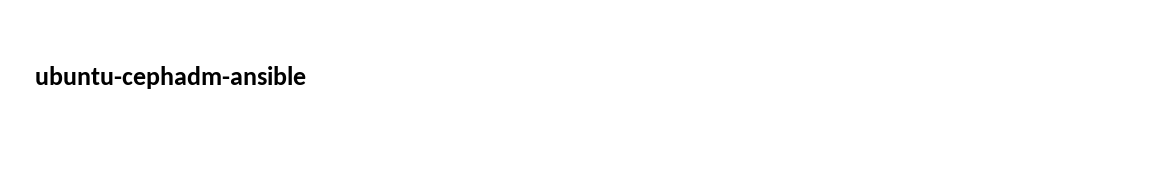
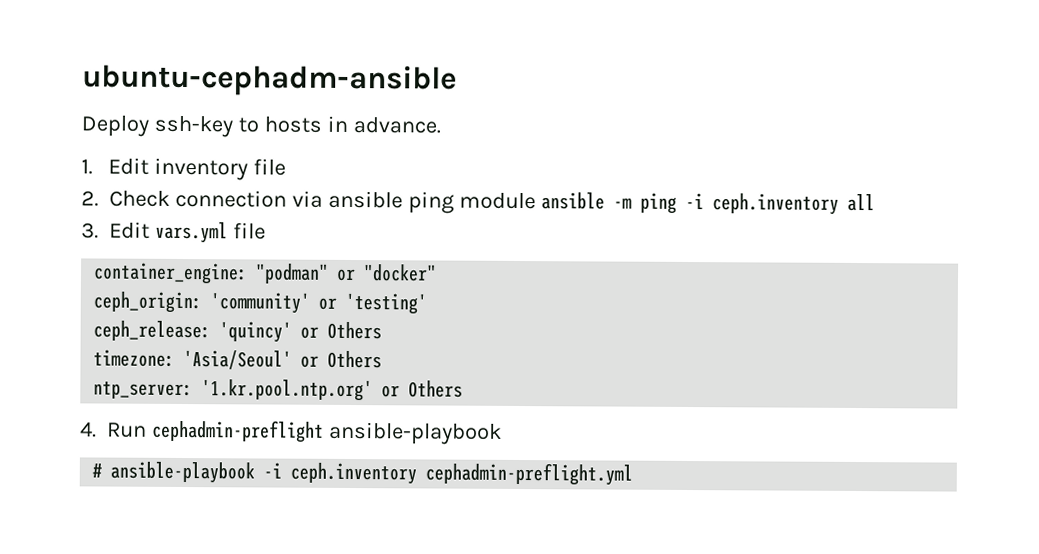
(306, 77) none -> [81,115,441,138] [81,157,286,181] [81,189,875,215] [81,221,266,244] [93,262,438,285] [93,291,428,315] [93,320,383,343] [93,349,383,370] [93,379,464,402] [80,419,502,445] [92,461,634,486] // Deploy ssh-key to hosts in advance. // 1. Edit inventory file // 2. Check connection via ansible ping module ansible -m ping -i ceph.inventory all // 3. Edit vars.yml file // container_engine: "podman" or "docker" // ceph_origin: 'community' or 'testing' // ceph_release: 'quincy' or Others // timezone: 'Asia/Seoul' or Others // ntp_server: '1.kr.pool.ntp.org' or Others // 4. Run cephadmin-preflight ansible-playbook // # ansible-playbook -i ceph.inventory cephadmin-preflight.yml

